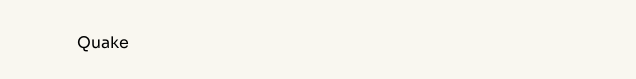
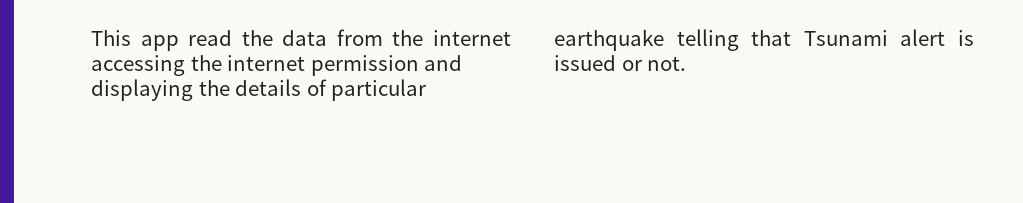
[77,36,129,52] Quake -> [91,29,511,51] [91,55,463,76] [91,79,427,101] [554,29,974,51] [554,55,687,71] This app read the data from the internet accessing the internet permission and displaying the details of particular earthquake telling that Tsunami alert is issued or not.

